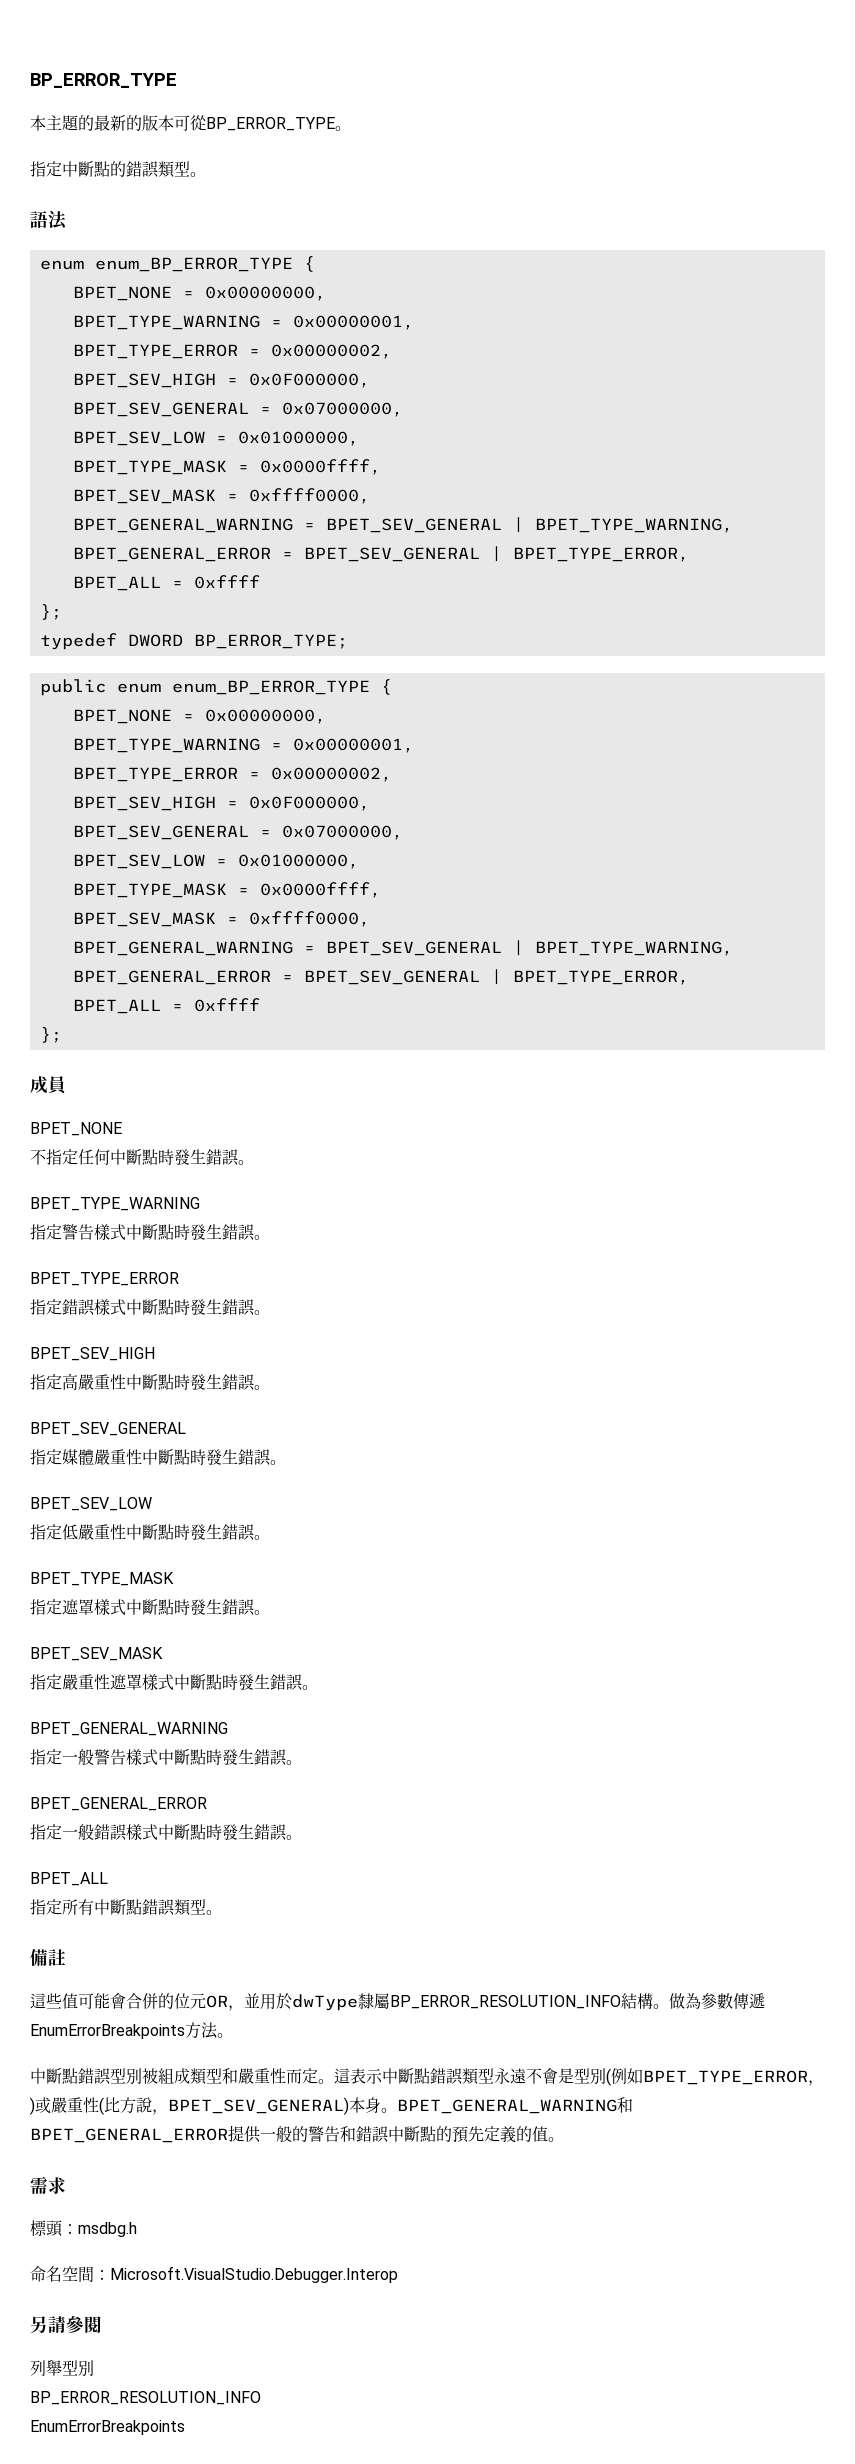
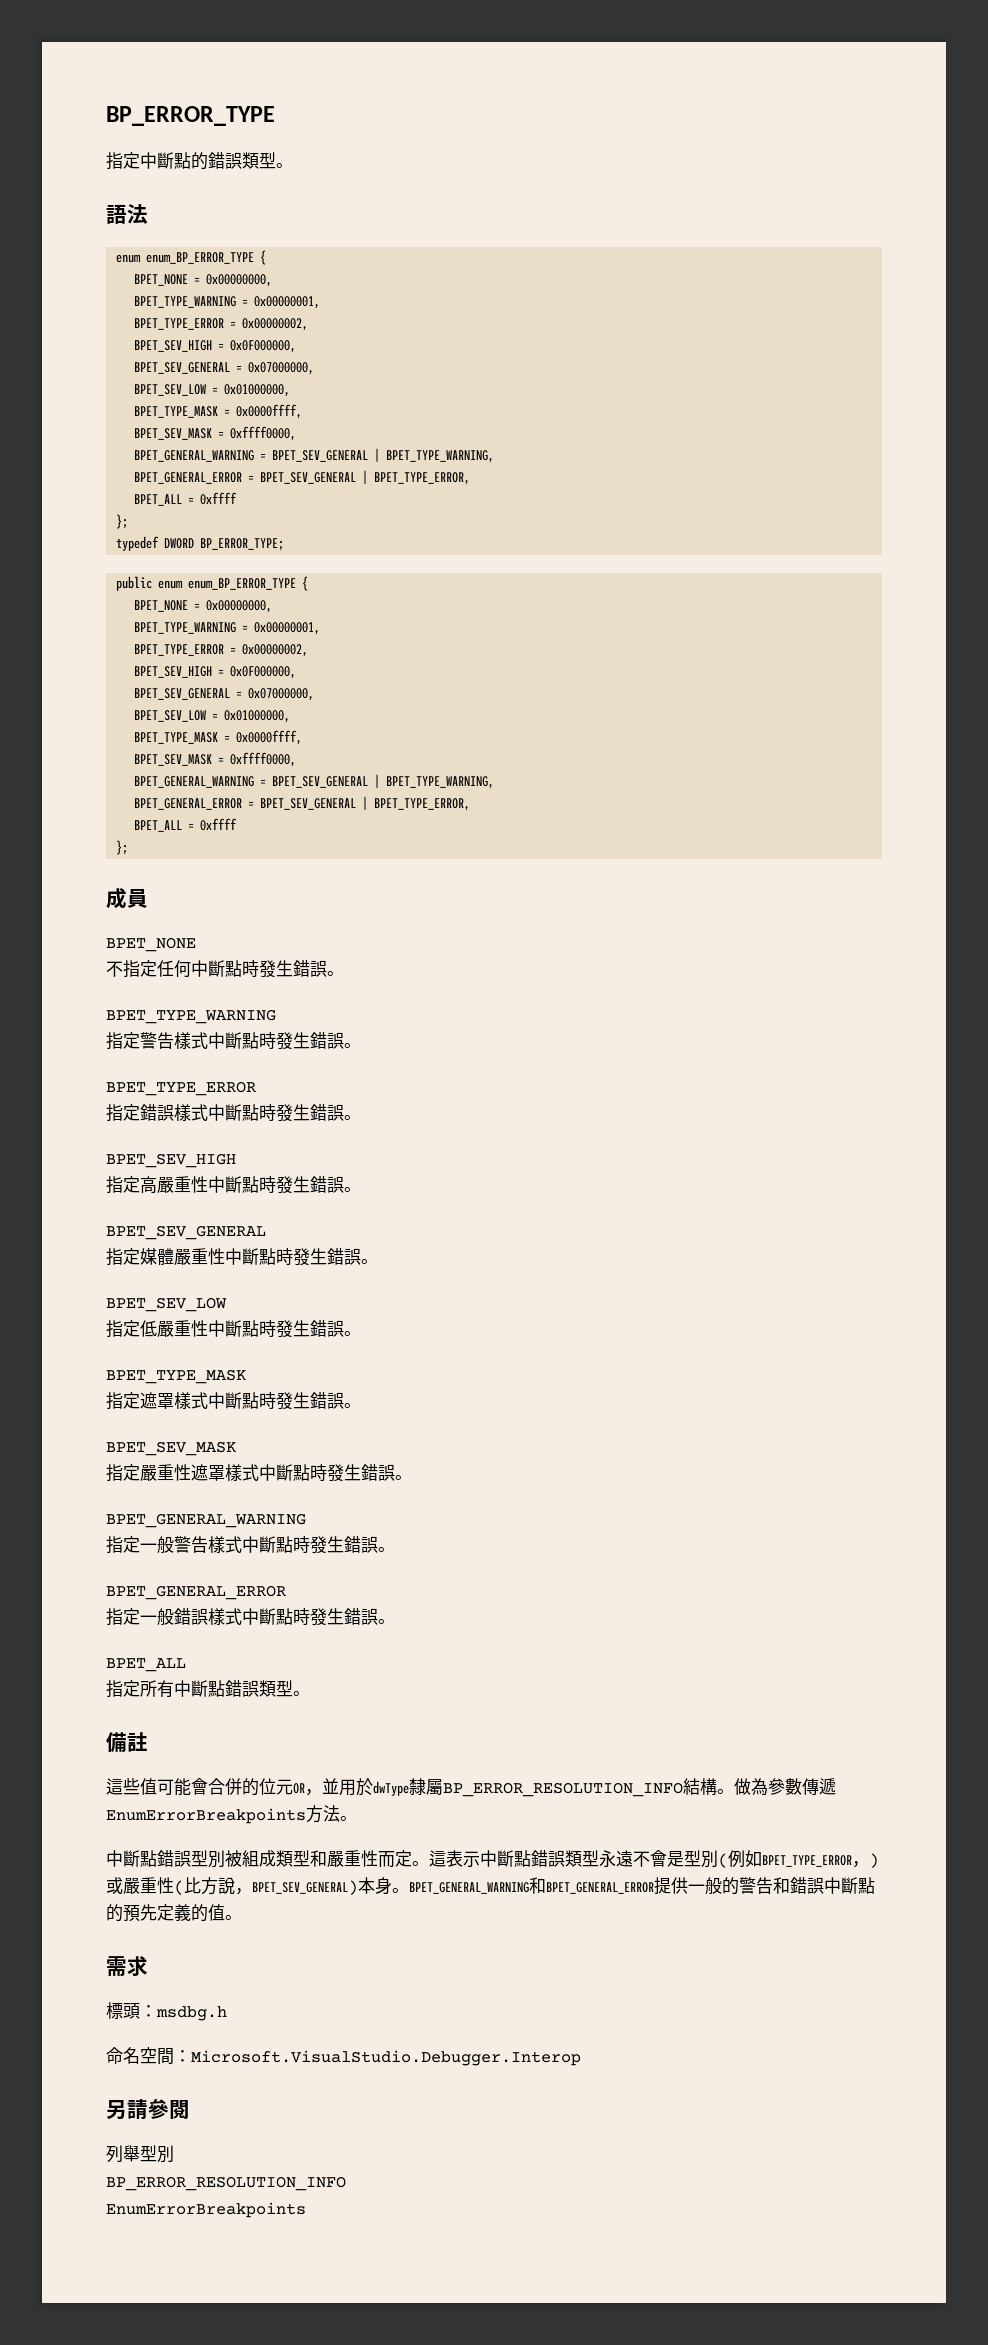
[30,73,177,88] [30,115,351,131] BP_ERROR_TYPE // 本主題的最新的版本可從BP_ERROR_TYPE。 -> [106,106,275,126] BP_ERROR_TYPE

